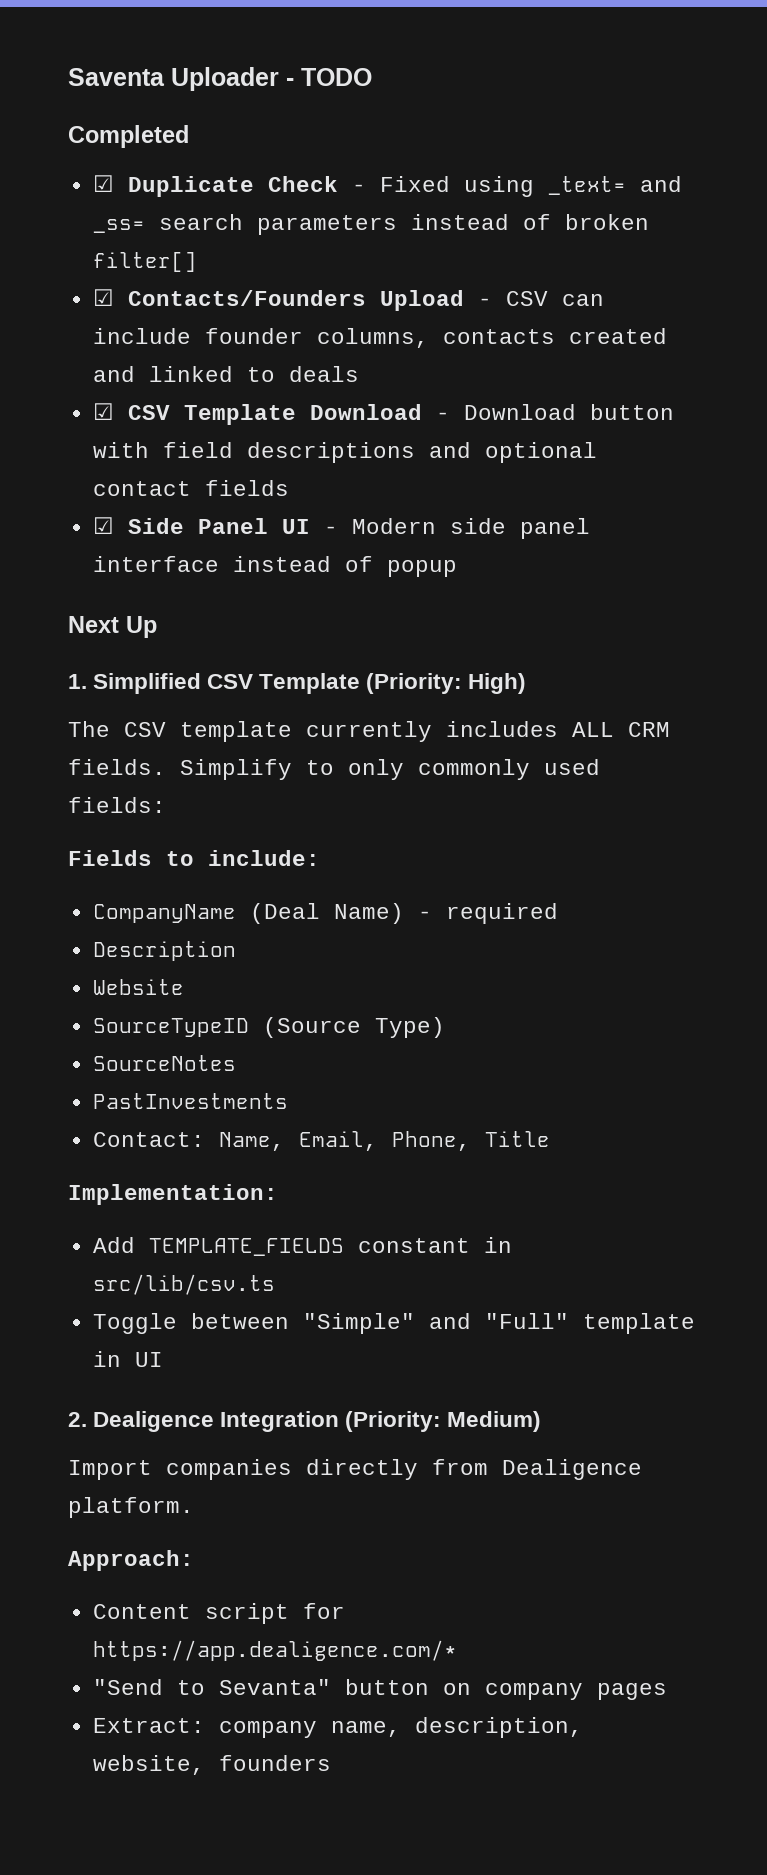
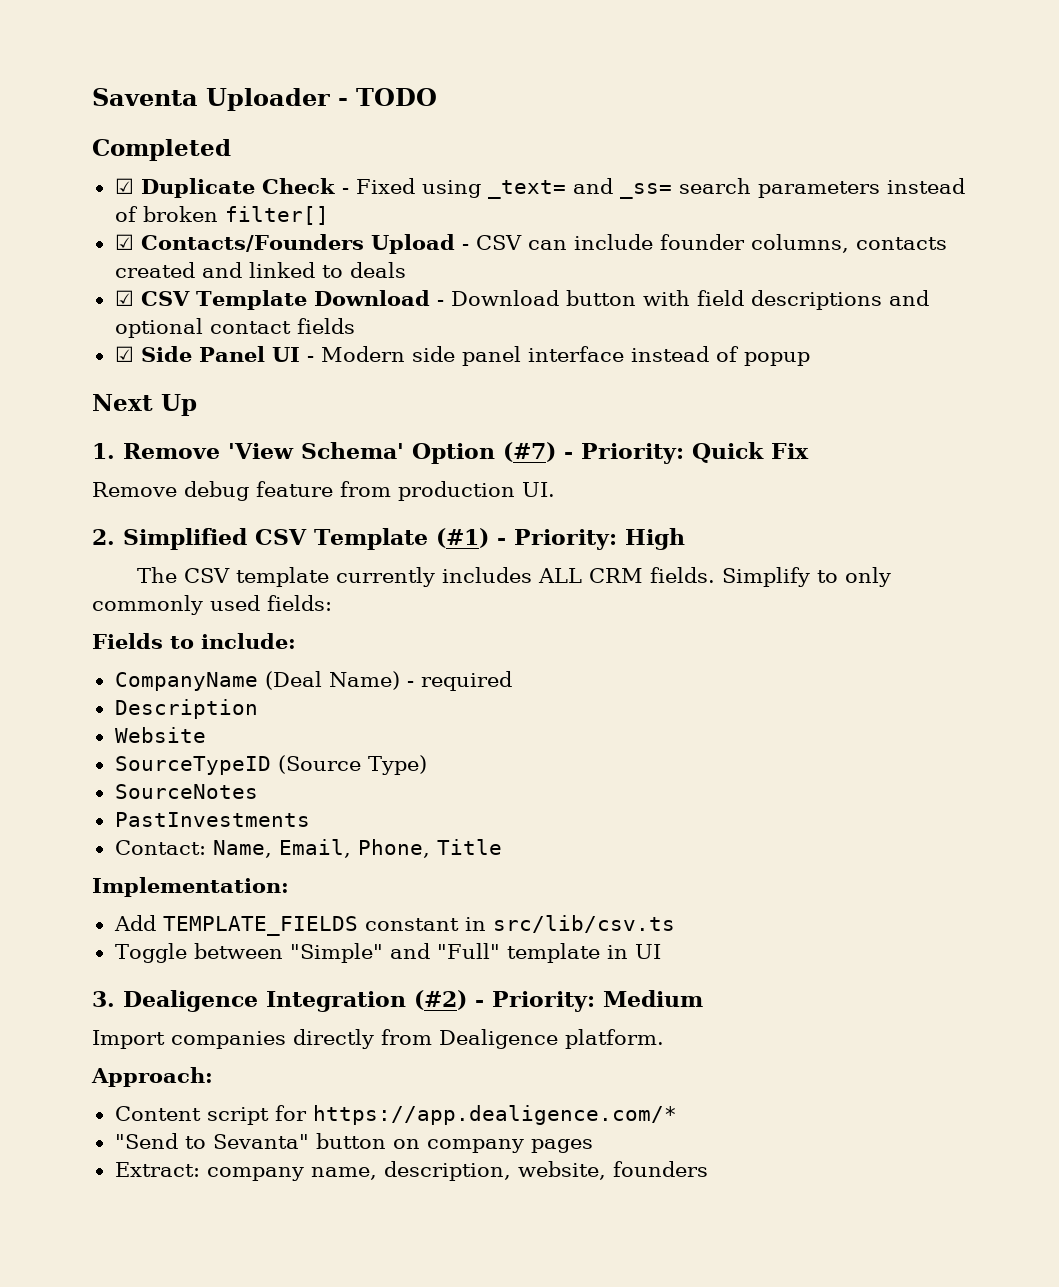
[93,673,527,694] Simplified CSV Template (Priority: High) -> [123,442,809,464] [92,481,555,501] [92,528,685,550] Remove 'View Schema' Option (#7) - Priority: Quick Fix // Remove debug feature from production UI. // 2. Simplified CSV Template (#1) - Priority: High
[68,1412,87,1427] 2. -> [92,991,115,1007] 3.
[345,1411,542,1432] (Priority: Medium) -> [414,990,703,1012] (#2) - Priority: Medium

